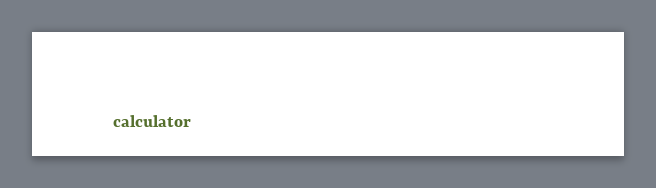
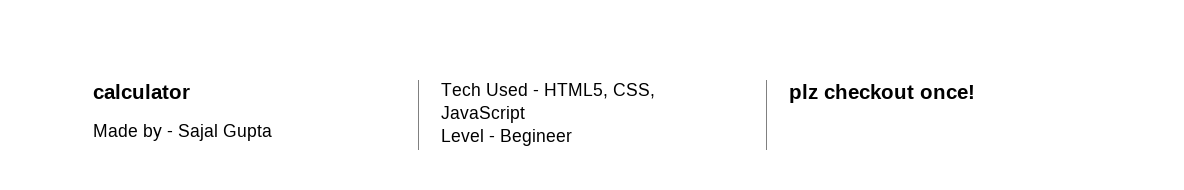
(191, 121) none -> [93,124,272,141] [441,83,655,99] [441,106,525,123] [441,129,572,146] [789,84,975,103] // Made by - Sajal Gupta // Tech Used - HTML5, CSS, JavaScript // Level - Begineer // plz checkout once!

